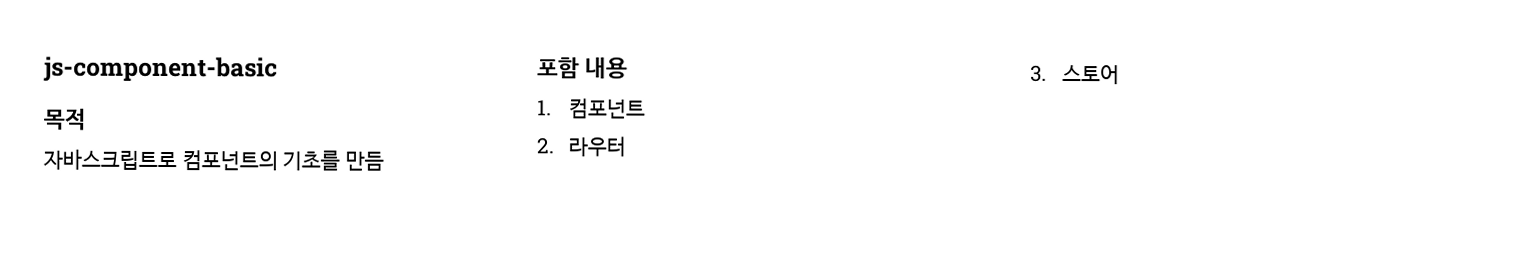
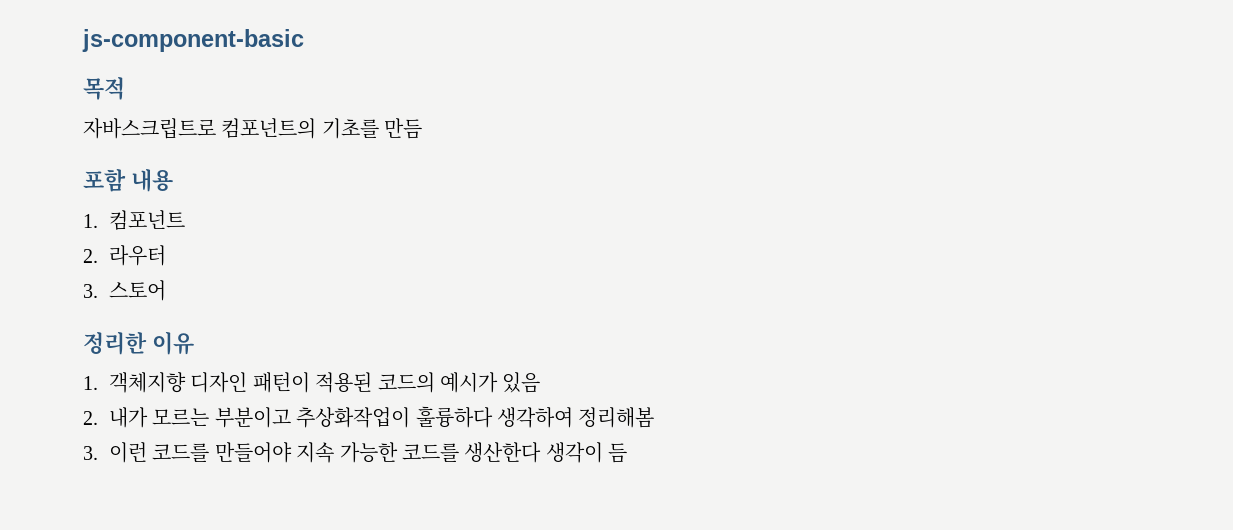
(1121, 74) none -> [83,331,194,355] [83,372,541,393] [83,406,655,428] [83,442,628,463] // 정리한 이유 // 1. 객체지향 디자인 패턴이 적용된 코드의 예시가 있음 // 2. 내가 모르는 부분이고 추상화작업이 훌륭하다 생각하여 정리해봄 // 3. 이런 코드를 만들어야 지속 가능한 코드를 생산한다 생각이 듬

